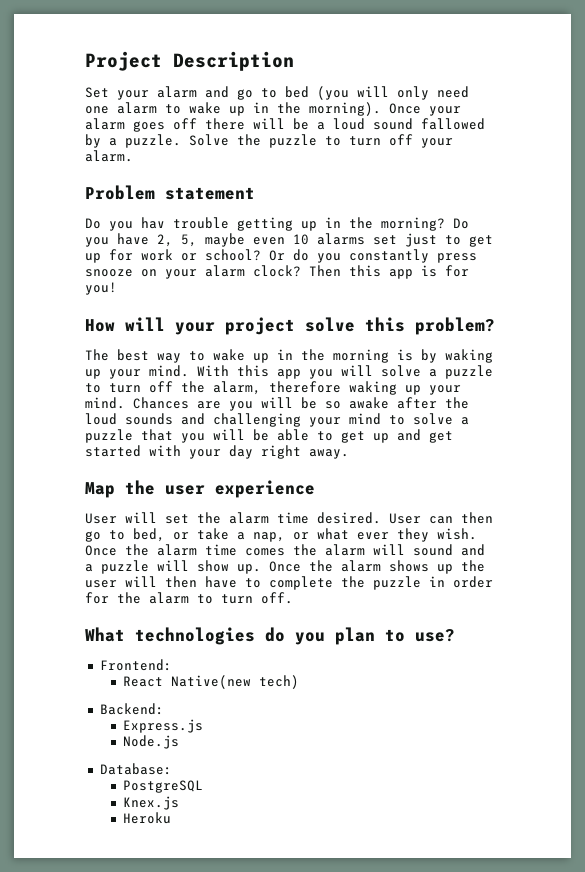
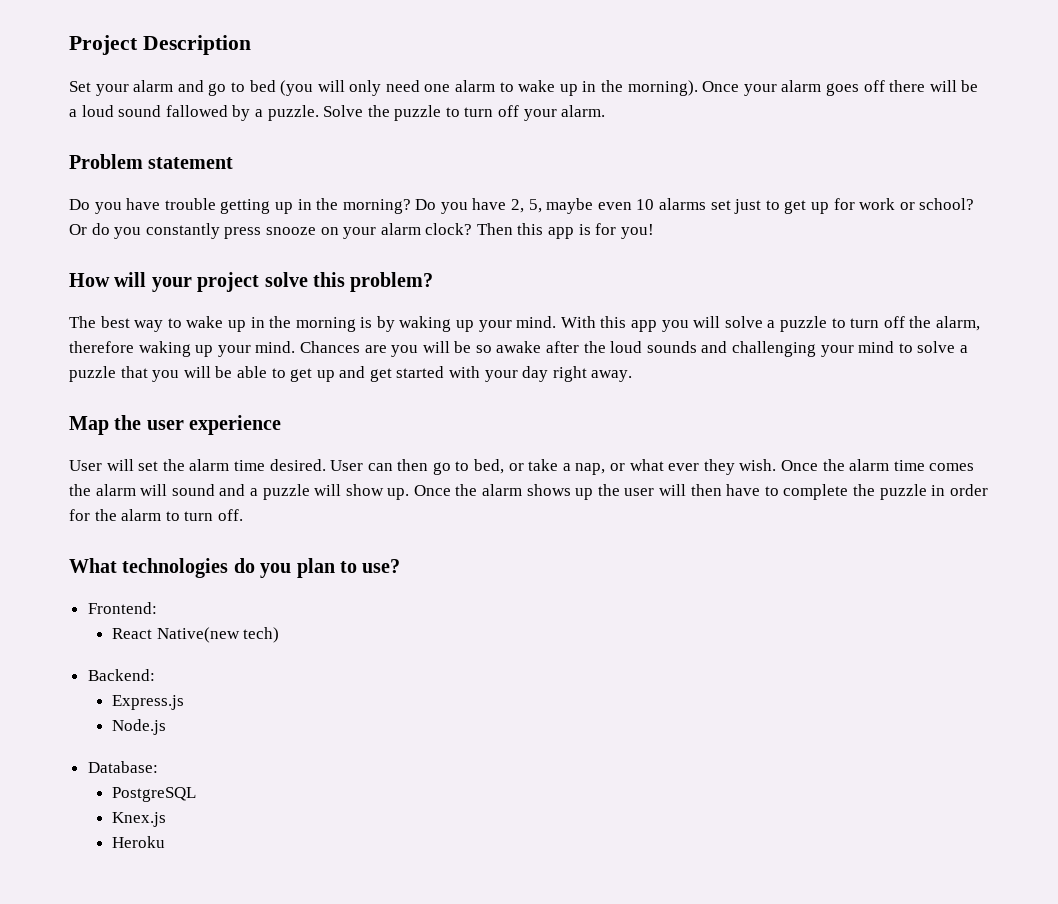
[141,217,165,229] hav -> [126,198,161,210] have

